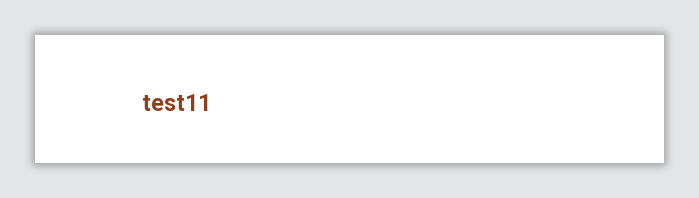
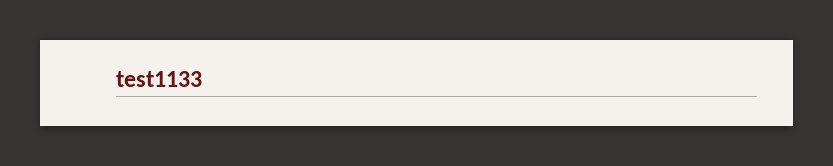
[142,94,211,111] test11 -> [116,71,202,87] test1133

